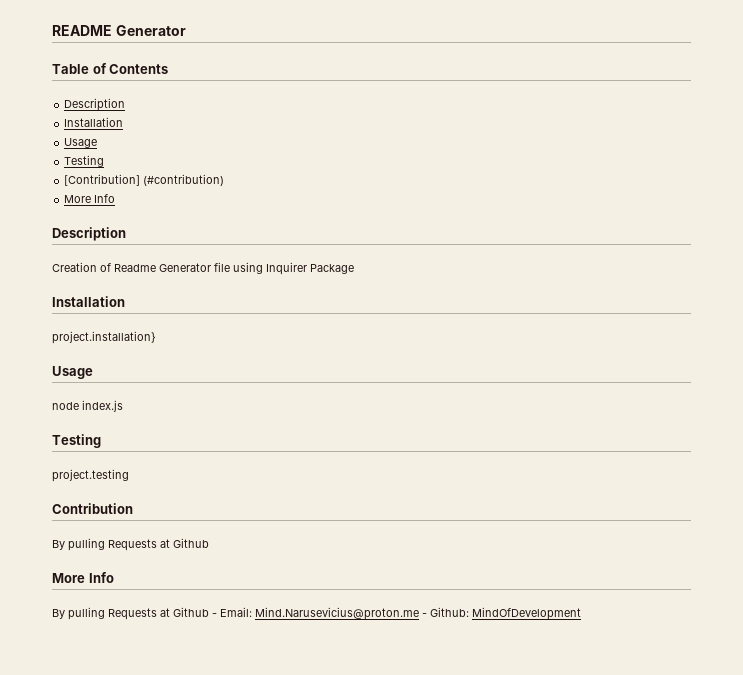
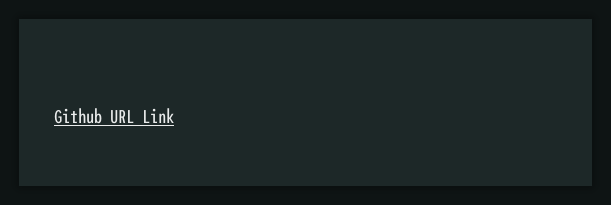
[52,25,186,36] [52,63,169,74] [64,98,126,111] [64,117,124,127] [64,138,98,148] [64,155,105,167] [64,174,225,186] [64,194,116,203] [52,227,126,241] [52,262,354,275] [52,296,125,307] [52,331,156,344] [52,366,93,379] [52,400,123,412] [52,434,101,448] [52,469,129,482] [52,503,133,514] [52,538,209,551] [52,572,114,583] [52,607,581,620] README Generator // Table of Contents // Description // Installation // Usage // Testing // [Contribution] (#contribution) // More Info // Description // Creation of Readme Generator file using Inquirer Package // Installation // project.installation} // Usage // node index.js // Testing // project.testing // Contribution // By pulling Requests at Github // More Info // By pulling Requests at Github - Email: Mind.Narusevicius@proton.me - Github: MindOfDevelopment -> [54,108,174,124] Github URL Link

